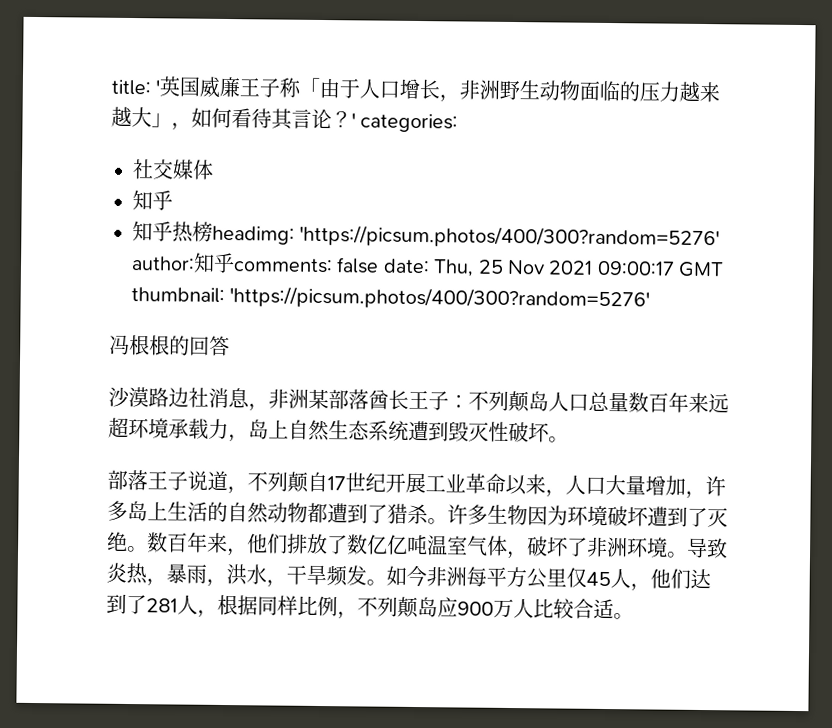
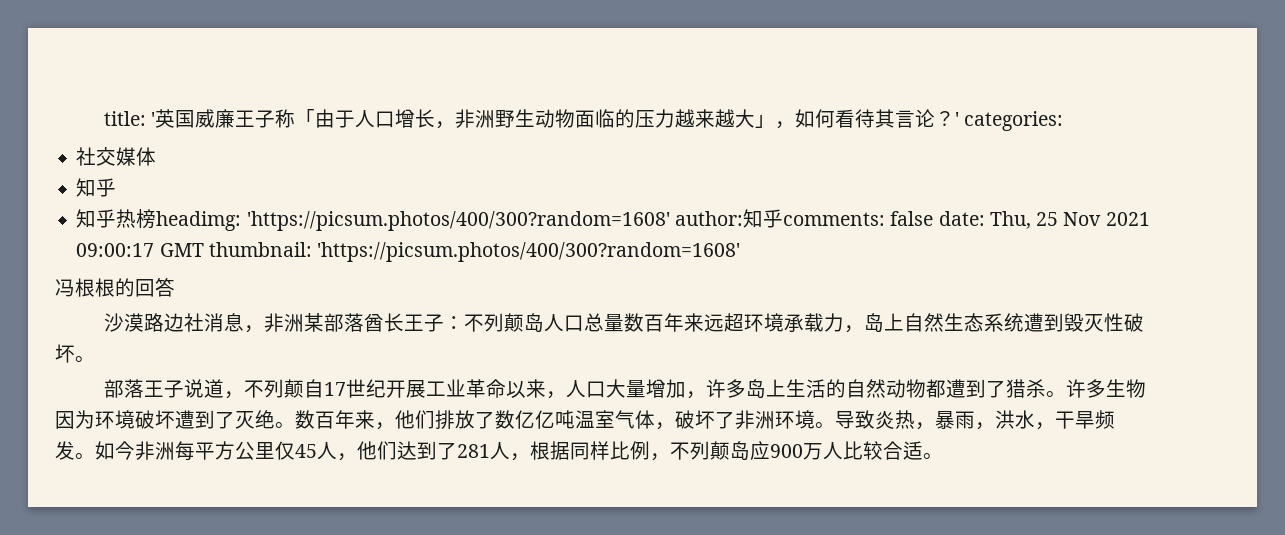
[299,224,721,250] 'https://picsum.photos/400/300?random=5276' -> [246,211,670,231] 'https://picsum.photos/400/300?random=1608'
[229,286,651,311] 'https://picsum.photos/400/300?random=5276' -> [317,242,741,262] 'https://picsum.photos/400/300?random=1608'

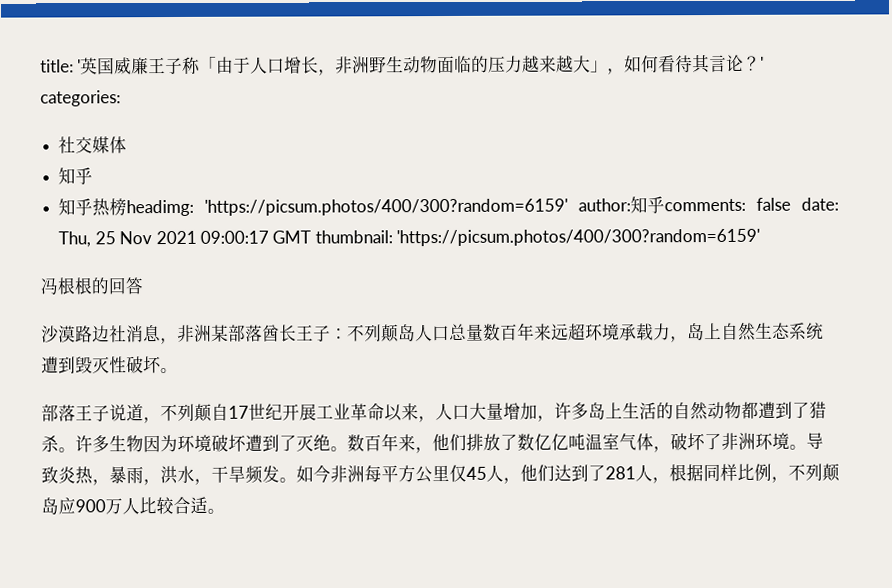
[246,211,670,231] 'https://picsum.photos/400/300?random=1608' -> [204,198,569,216] 'https://picsum.photos/400/300?random=6159'
[317,242,741,262] 'https://picsum.photos/400/300?random=1608' -> [396,228,761,247] 'https://picsum.photos/400/300?random=6159'

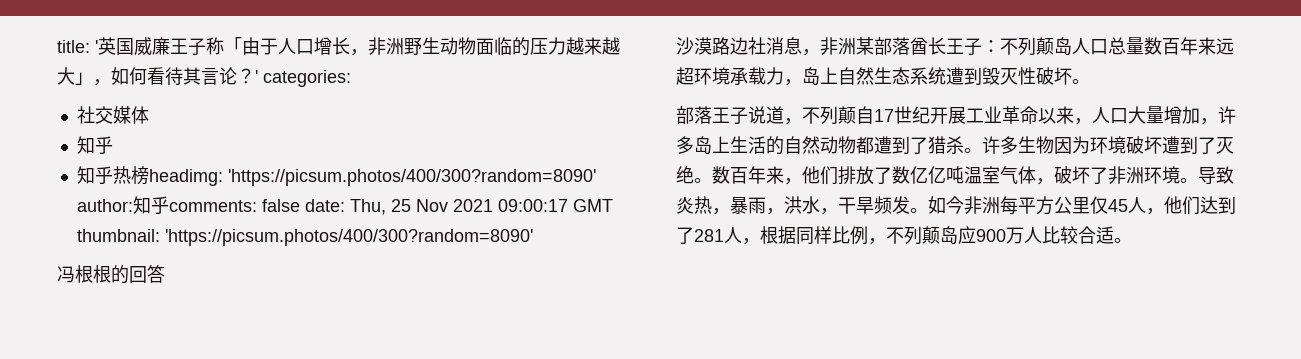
[204,198,569,216] 'https://picsum.photos/400/300?random=6159' -> [227,169,596,186] 'https://picsum.photos/400/300?random=8090'
[396,228,761,247] 'https://picsum.photos/400/300?random=6159' -> [164,229,533,246] 'https://picsum.photos/400/300?random=8090'

